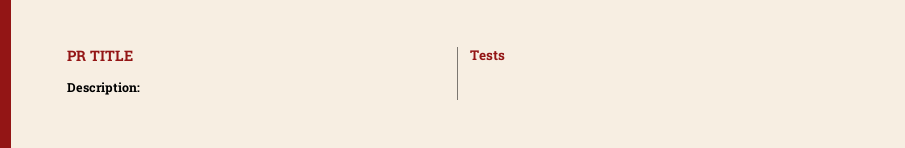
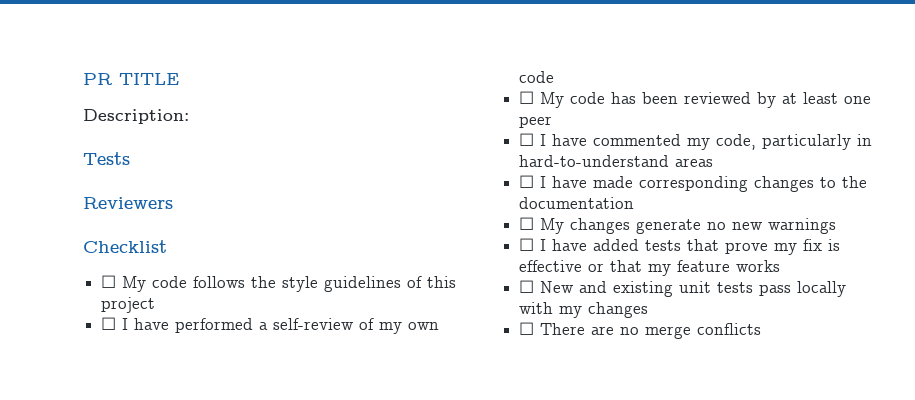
(505, 55) none -> [83,197,173,209] [83,240,167,253] [101,275,457,292] [101,297,156,313] [101,317,440,334] [519,71,555,83] [519,91,872,108] [519,116,553,128] [519,133,873,150] [519,155,714,167] [519,175,868,192] [519,197,635,209] [519,217,837,234] [519,238,841,255] [519,260,781,276] [519,280,847,297] [519,302,649,318] [519,322,762,339] // Reviewers // Checklist // ☐ My code follows the style guidelines of this project // ☐ I have performed a self-review of my own code // ☐ My code has been reviewed by at least one peer // ☐ I have commented my code, particularly in hard-to-understand areas // ☐ I have made corresponding changes to the documentation // ☐ My changes generate no new warnings // ☐ I have added tests that prove my fix is effective or that my feature works // ☐ New and existing unit tests pass locally with my changes // ☐ There are no merge conflicts

